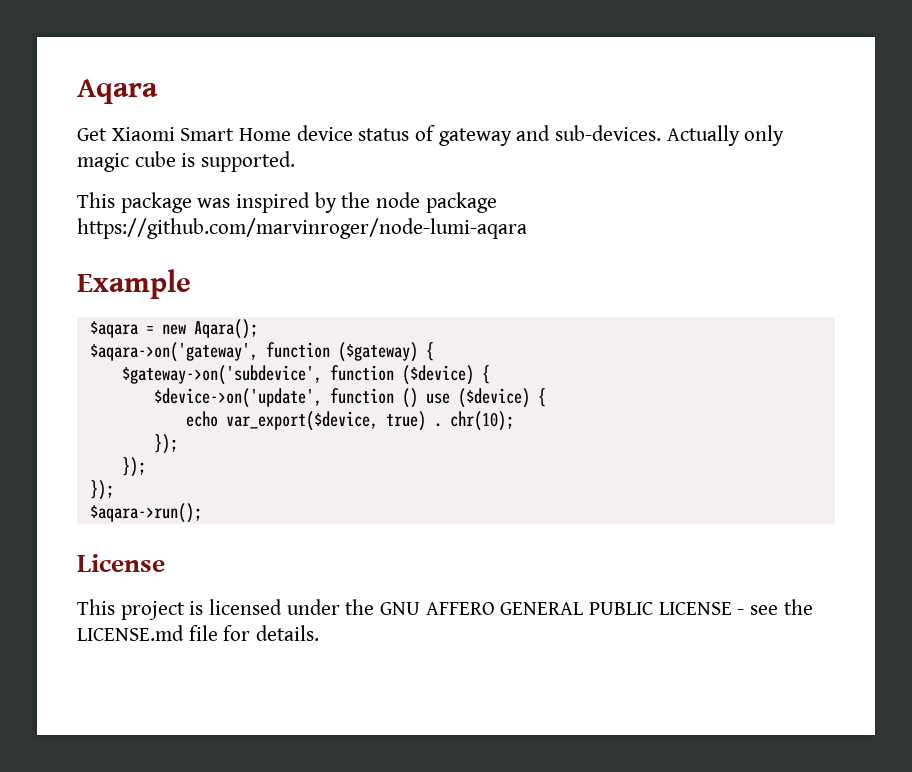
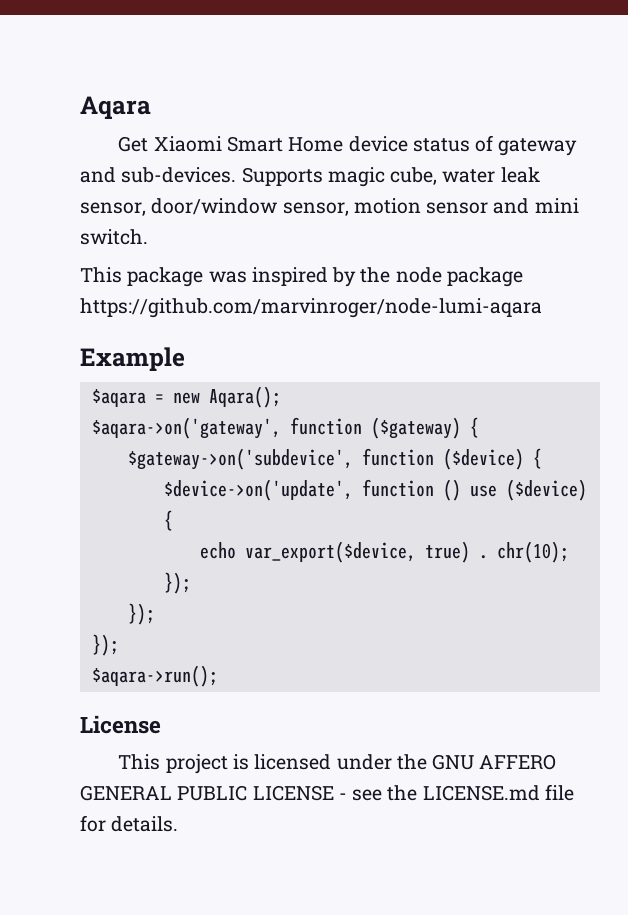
[666,125,785,146] [77,151,296,172] Actually only magic cube is supported. -> [241,167,540,187] [80,198,579,216] [80,229,148,245] Supports magic cube, water leak sensor, door/window sensor, motion sensor and mini switch.

